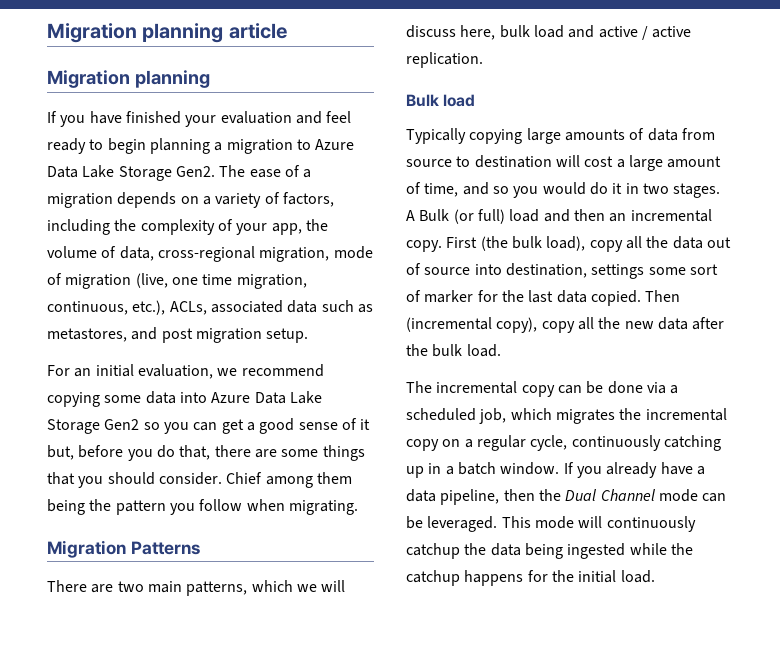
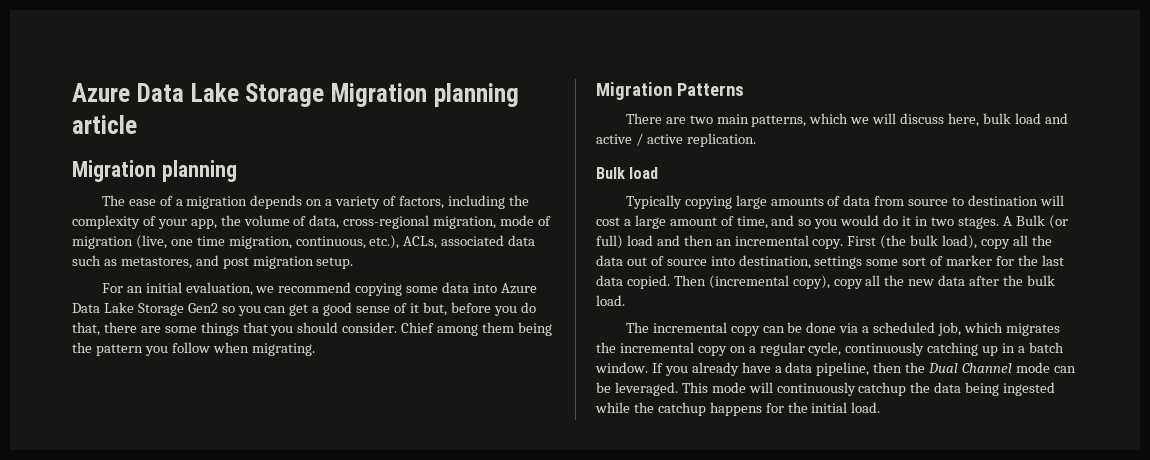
(47, 33) none -> [72,83,325,107] Azure Data Lake Storage
[47,111,352,127] [47,138,355,154] [47,165,215,181] If you have finished your evaluation and feel ready to begin planning a migration to Azure Data Lake Storage Gen2. -> (237, 171) none

